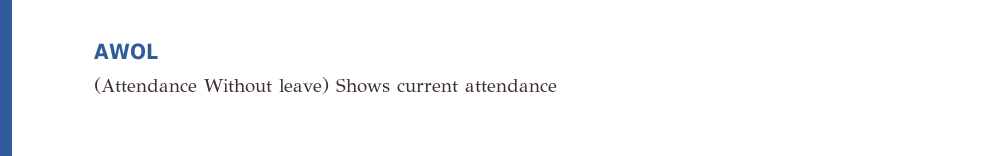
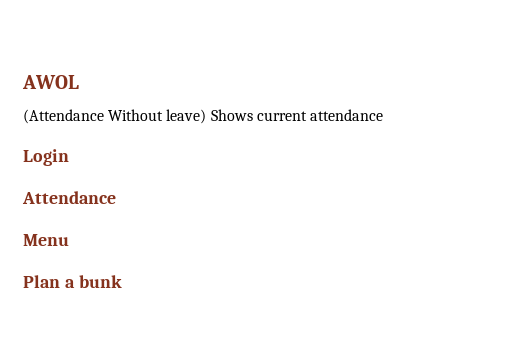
(557, 85) none -> [23,149,69,166] [22,191,116,204] [23,234,69,246] [23,275,122,288] // Login // Attendance // Menu // Plan a bunk

